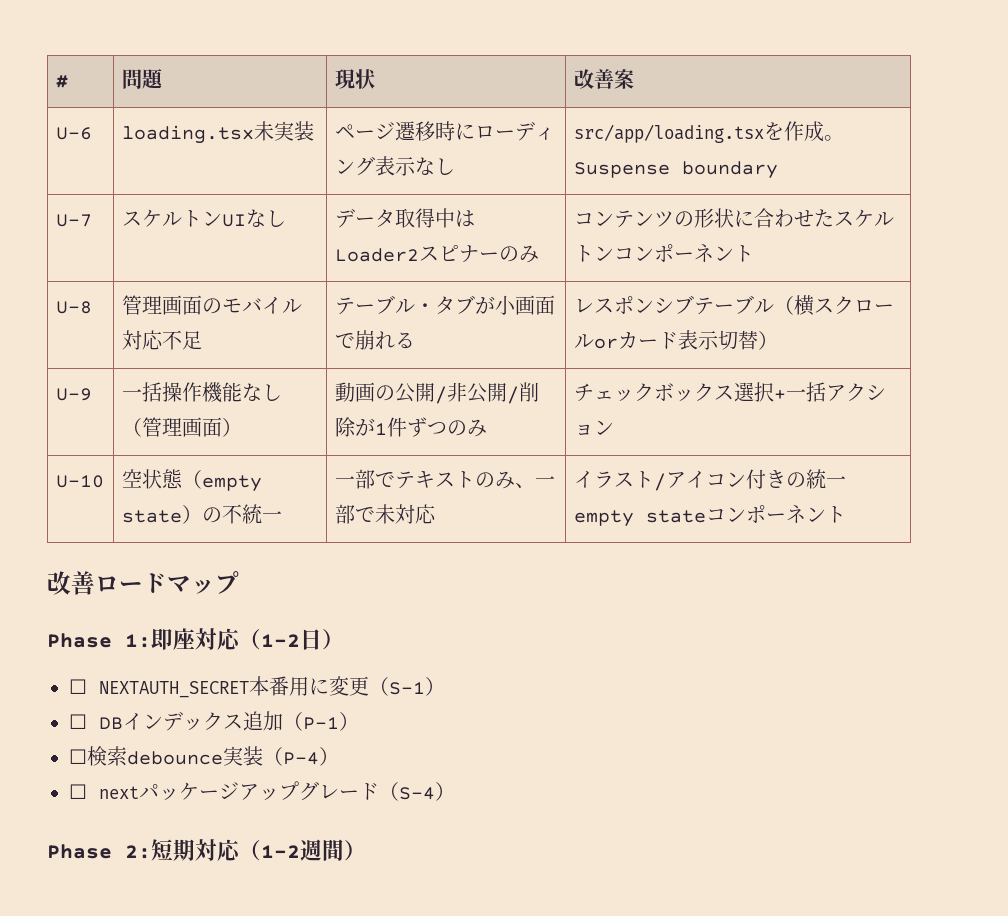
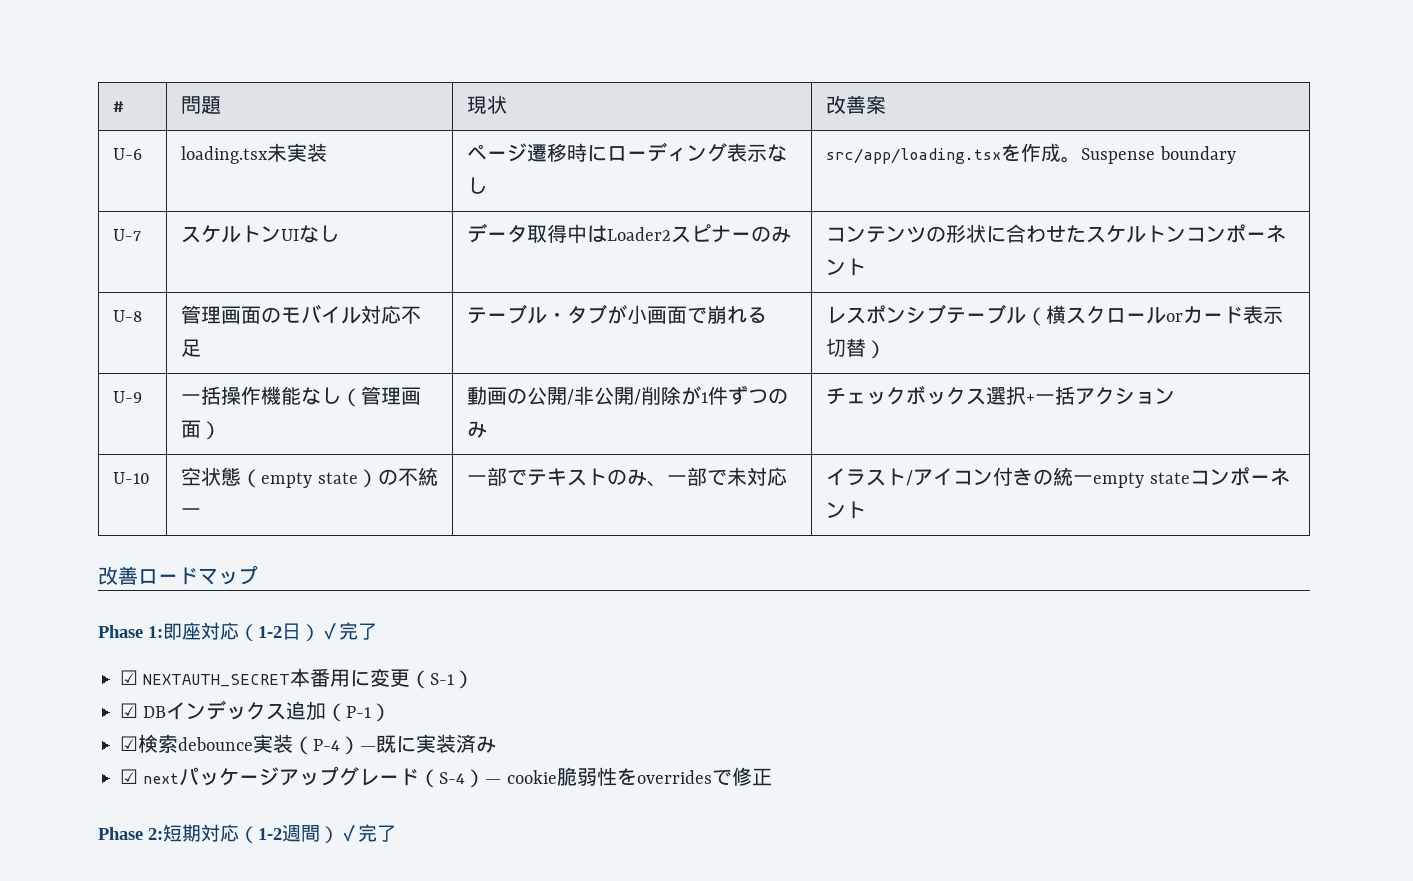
[69,679,87,694] // ☐ -> [320,622,377,640] [120,670,138,685] ✓完了 // ☑
[69,714,87,729] ☐ -> [120,703,138,718] ☑
[69,749,87,764] ☐ -> [120,736,138,751] ☑
[69,784,87,799] // ☐ -> [360,734,496,753] [120,769,138,784] —既に実装済み // ☑
(455, 791) none -> [485,767,772,786] — cookie脆弱性をoverridesで修正
(366, 850) none -> [339,824,396,842] ✓完了

